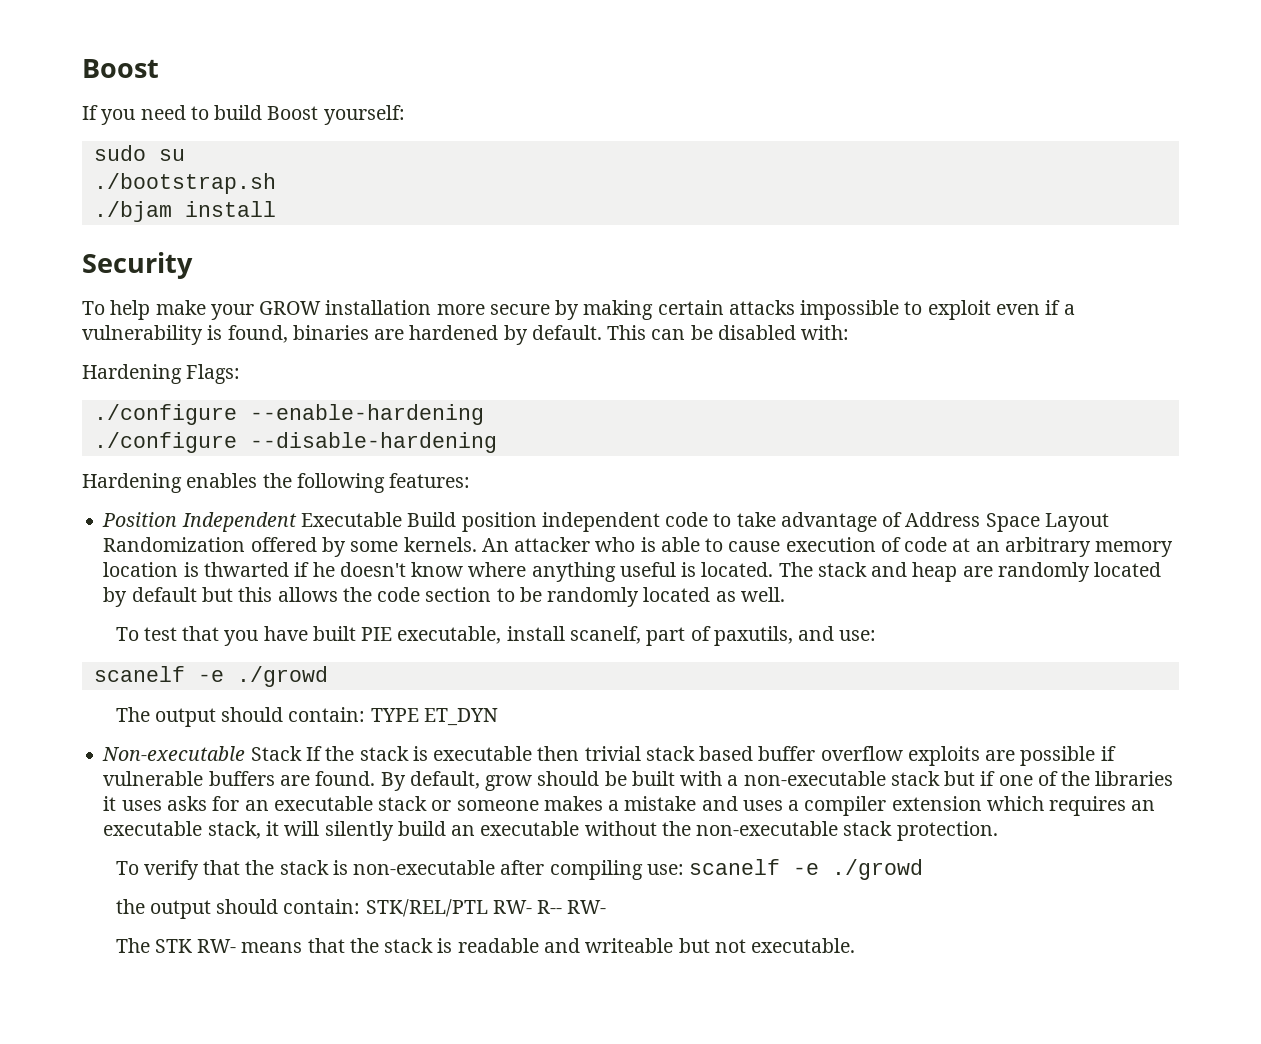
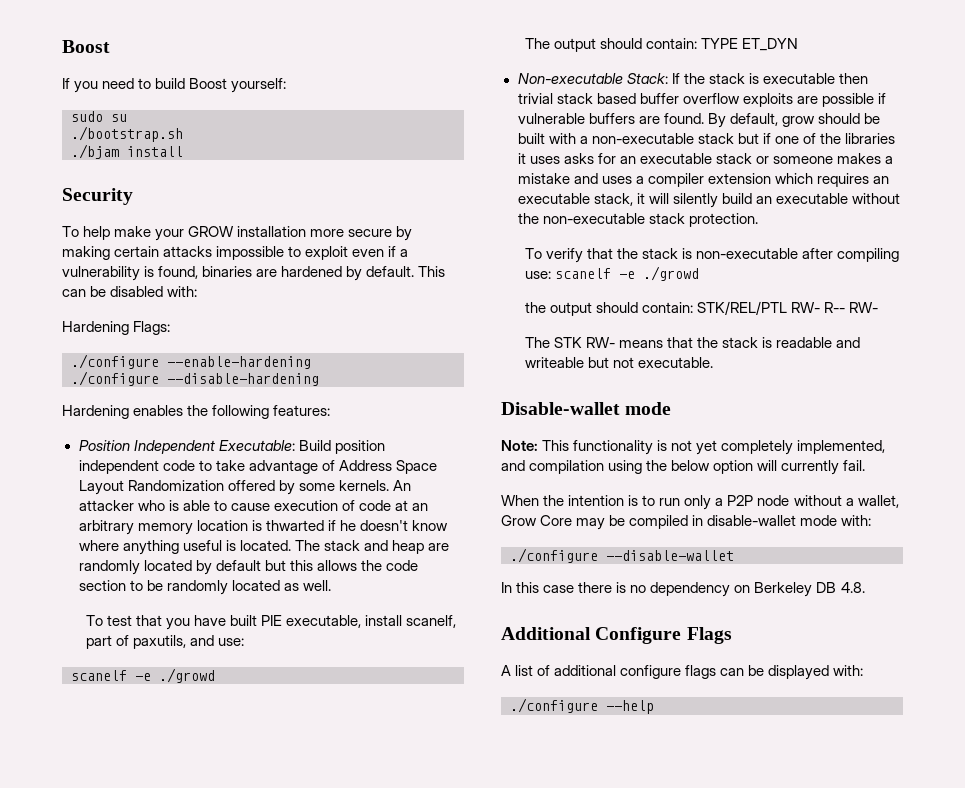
[300,512,402,527] Executable -> [218,440,295,451] Executable:
[250,746,302,761] Stack -> [626,73,668,84] Stack:
(856, 945) none -> [501,402,672,415] [501,440,886,455] [501,460,866,475] [501,495,899,510] [501,515,872,530] [510,548,734,563] [501,582,865,597] [501,627,732,644] [501,665,864,680] [510,698,654,714] // Disable-wallet mode // Note: This functionality is not yet completely implemented, and compilation using the below option will currently fail. // When the intention is to run only a P2P node without a wallet, Grow Core may be compiled in disable-wallet mode with: // ./configure --disable-wallet // In this case there is no dependency on Berkeley DB 4.8. // Additional Configure Flags // A list of additional configure flags can be displayed with: // ./configure --help

